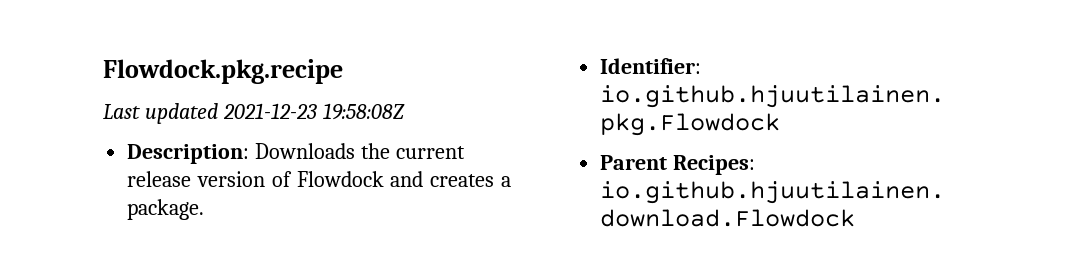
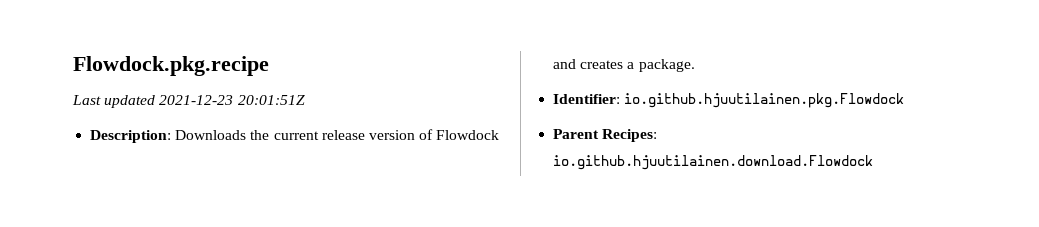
[322,103,405,120] 19:58:08Z -> [237,95,305,105] 20:01:51Z

